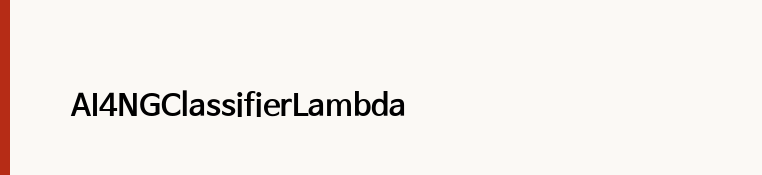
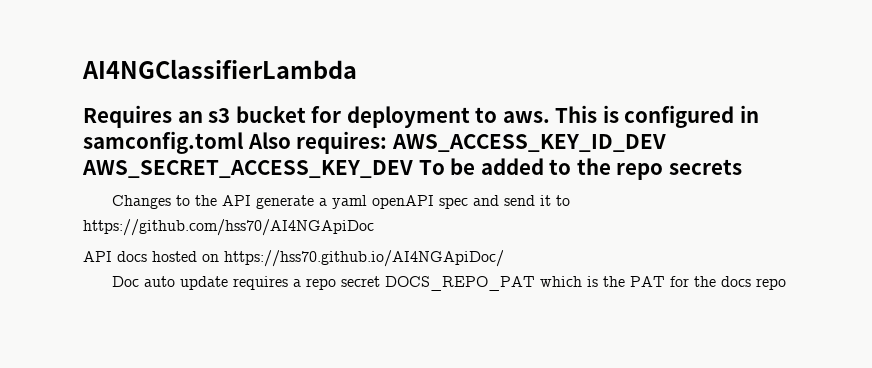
(406, 103) none -> [83,105,759,128] [83,131,666,154] [82,158,742,180] [112,195,571,209] [83,219,374,236] [83,250,504,267] [112,276,787,291] // Requires an s3 bucket for deployment to aws. This is configured in samconfig.toml Also requires: AWS_ACCESS_KEY_ID_DEV AWS_SECRET_ACCESS_KEY_DEV To be added to the repo secrets // Changes to the API generate a yaml openAPI spec and send it to https://github.com/hss70/AI4NGApiDoc // API docs hosted on https://hss70.github.io/AI4NGApiDoc/ // Doc auto update requires a repo secret DOCS_REPO_PAT which is the PAT for the docs repo

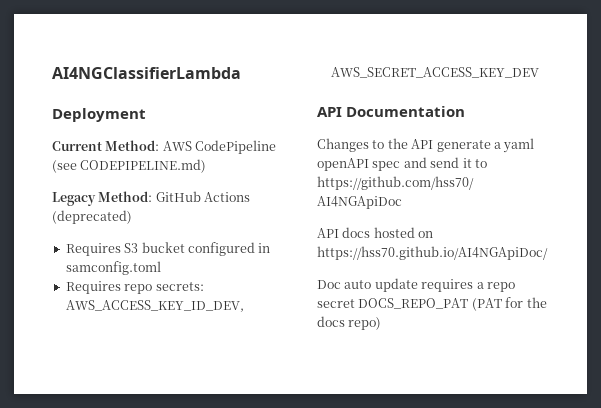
[83,105,759,128] [83,131,666,154] [82,158,742,180] Requires an s3 bucket for deployment to aws. This is configured in samconfig.toml Also requires: AWS_ACCESS_KEY_ID_DEV AWS_SECRET_ACCESS_KEY_DEV To be added to the repo secrets -> [52,108,146,122] [52,140,277,154] [52,159,207,173] [52,191,251,206] [52,210,132,224] [65,242,271,256] [65,261,161,275] [65,281,204,294] [65,300,244,312] [330,67,539,78] [317,106,466,117] Deployment // Current Method: AWS CodePipeline (see CODEPIPELINE.md) // Legacy Method: GitHub Actions (deprecated) // Requires S3 bucket configured in samconfig.toml // Requires repo secrets: AWS_ACCESS_KEY_ID_DEV, AWS_SECRET_ACCESS_KEY_DEV // API Documentation
[540,276,666,287] which is the PAT -> [471,298,502,311] (PAT
[756,278,787,290] repo -> [348,317,382,330] repo)

